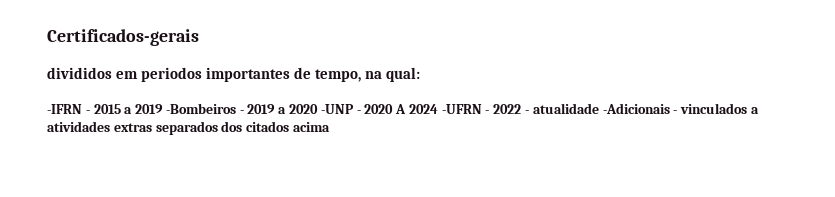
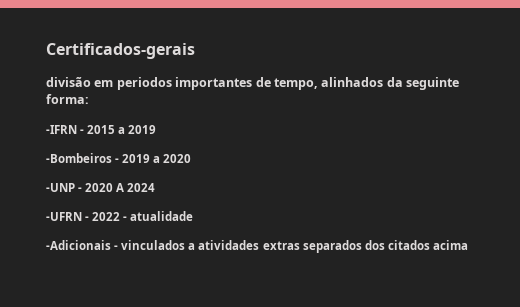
[47,67,112,79] divididos -> [46,77,91,87] divisão
[365,67,421,82] na qual: -> [321,77,459,90] [46,94,89,104] alinhados da seguinte forma:
(164, 109) none -> (157, 129) //
(319, 109) none -> (192, 158) //
(438, 109) none -> (156, 187) //
(599, 108) none -> (194, 216) //

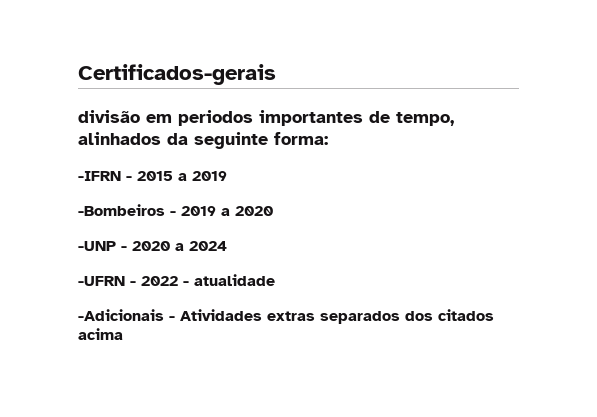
[116,183,125,192] A -> [175,243,184,251] a
[121,240,260,250] vinculados a atividades -> [180,309,262,321] Atividades

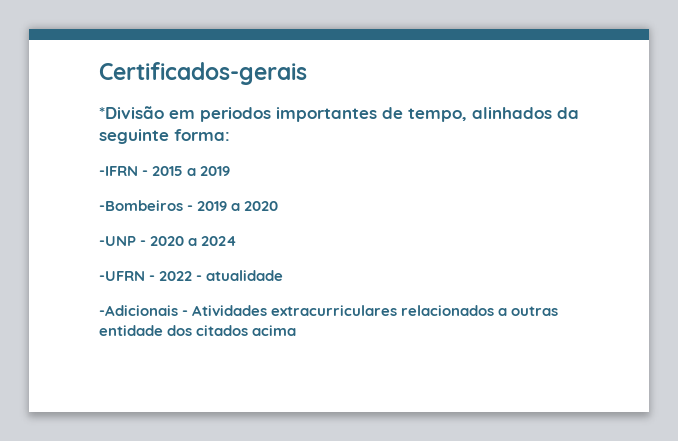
[78,110,140,123] divisão -> [99,106,164,119] *Divisão
[267,311,400,324] extras separados -> [271,305,559,316] [99,325,163,336] extracurriculares relacionados a outras entidade

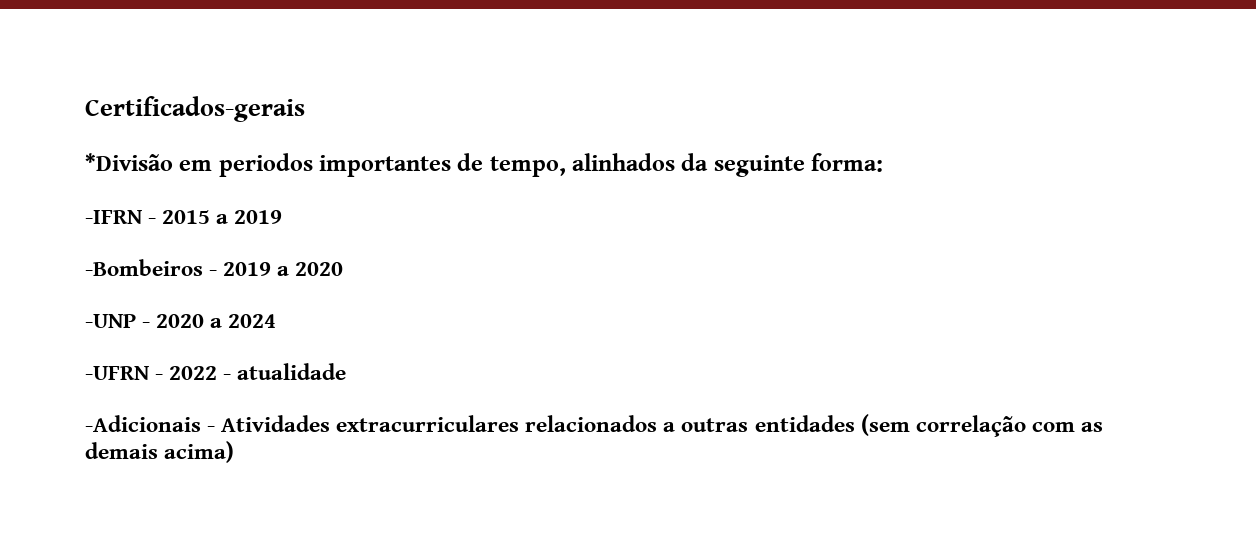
[99,325,297,336] entidade dos citados acima -> [754,414,1103,437] [85,441,235,463] entidades (sem correlação com as demais acima)

